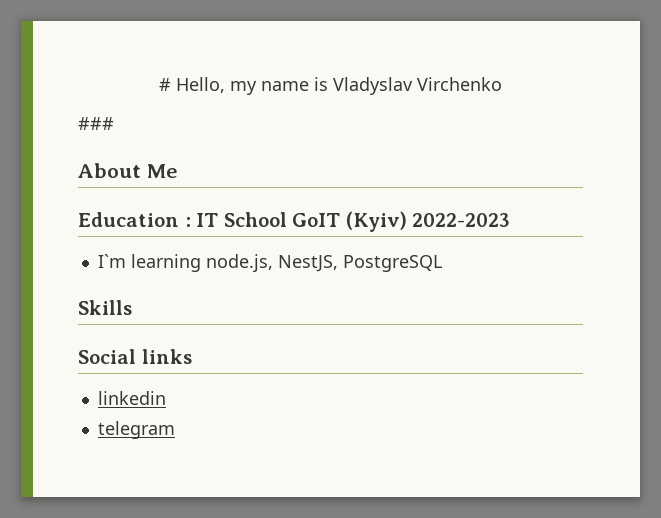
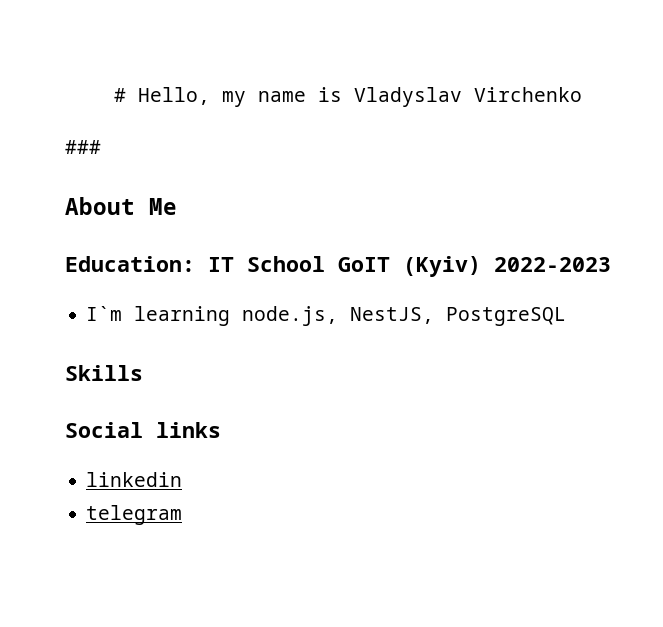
[78,212,191,227] Education : -> [65,256,195,272] Education:

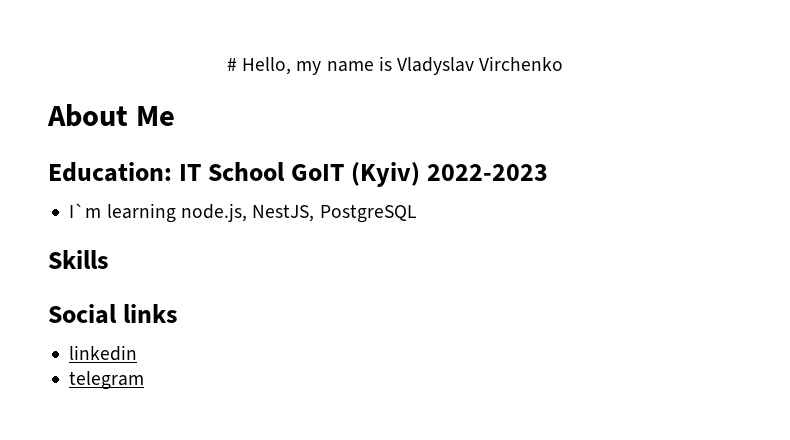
[65,140,101,154] // ### -> (564, 63) none

